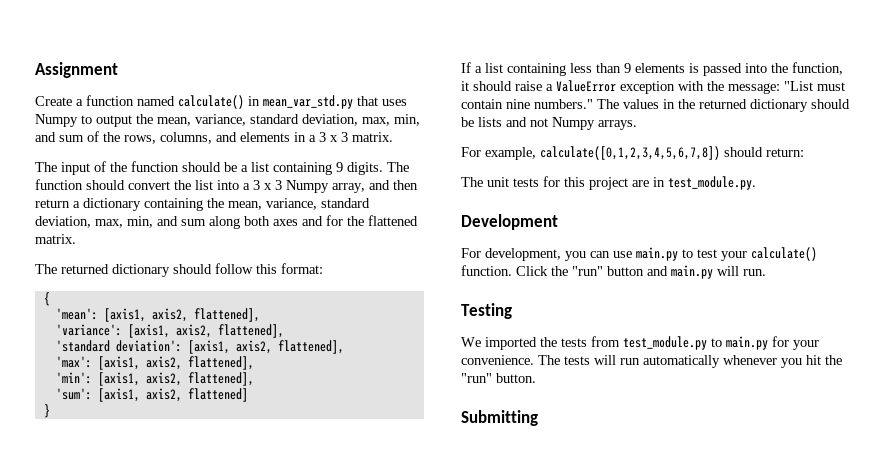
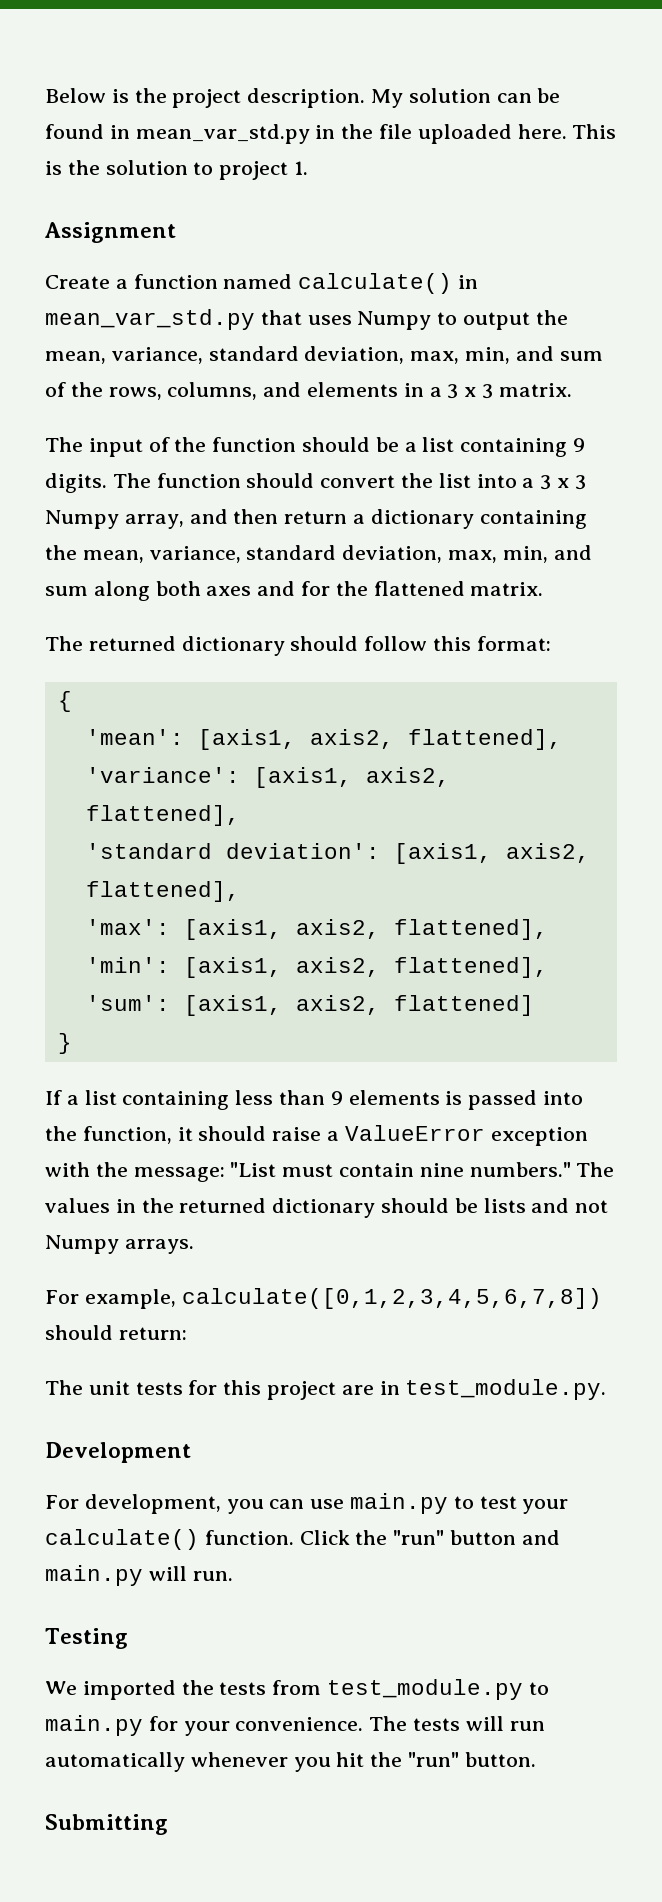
(35, 70) none -> [45,88,561,108] [45,124,617,144] [45,160,309,180] Below is the project description. My solution can be found in mean_var_std.py in the file uploaded here. This is the solution to project 1. //

